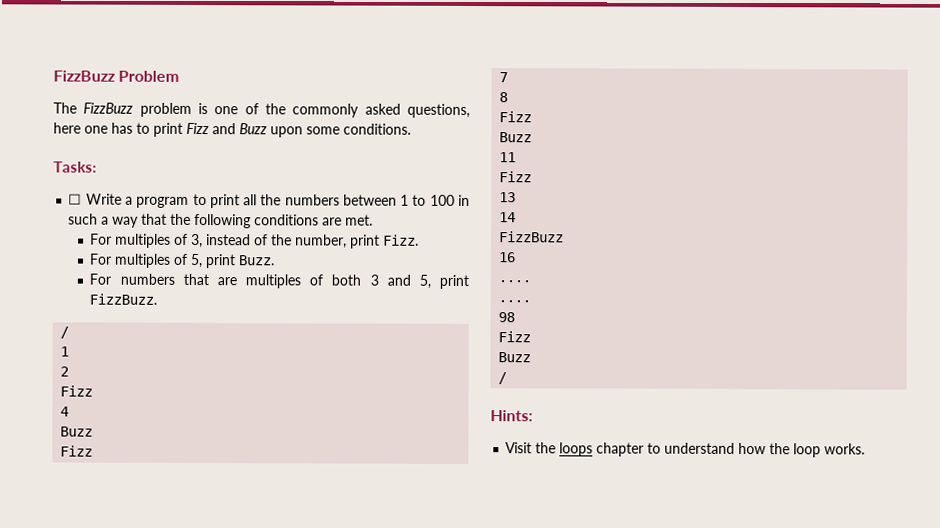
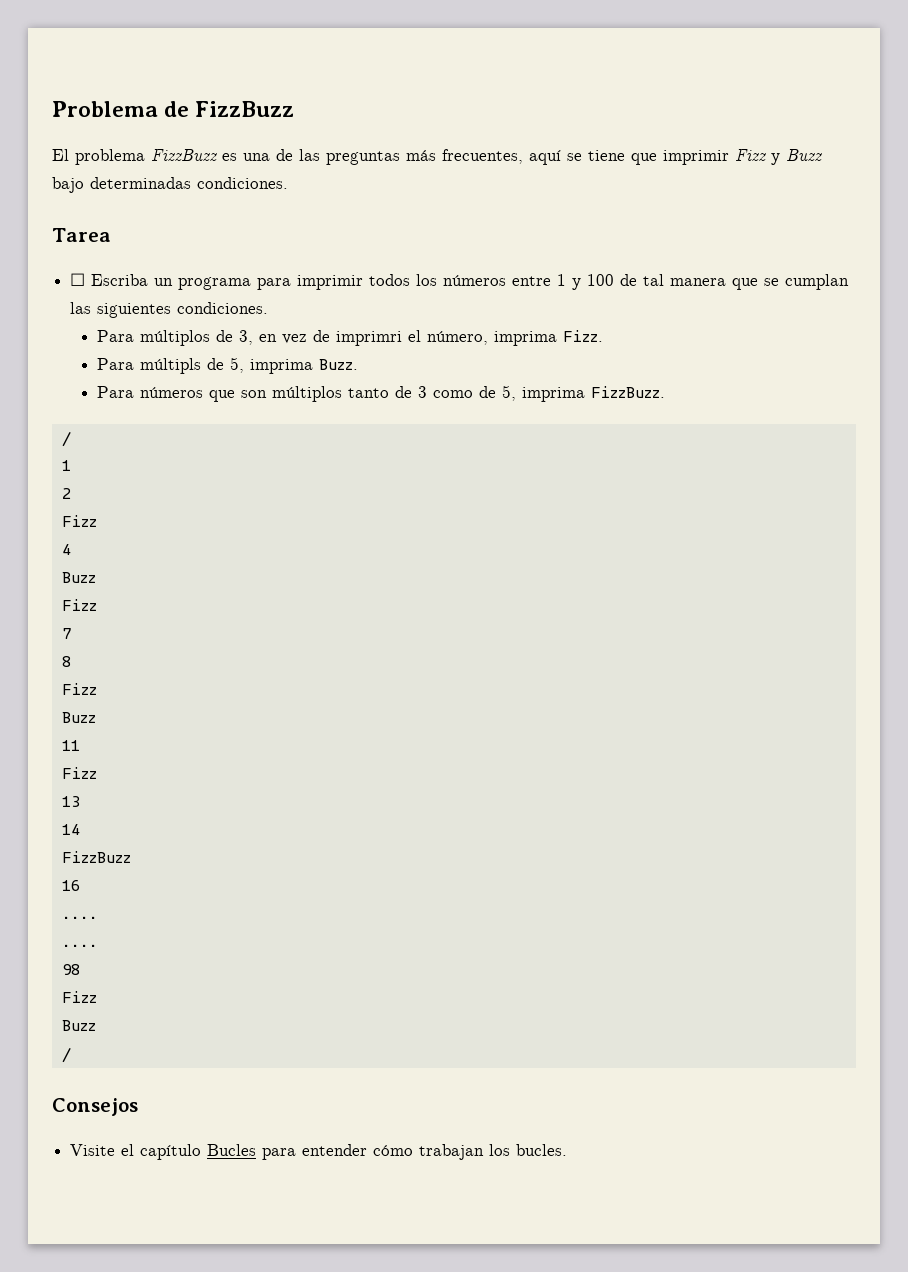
[53,70,180,82] [53,102,470,118] [53,122,411,138] [53,161,97,173] [68,193,471,209] [68,213,374,229] [90,233,420,249] [89,253,276,269] [89,273,470,289] FizzBuzz Problem // The FizzBuzz problem is one of the commonly asked questions, here one has to print Fizz and Buzz upon some conditions. // Tasks: // ☐ Write a program to print all the numbers between 1 to 100 in such a way that the following conditions are met. // For multiples of 3, instead of the number, print Fizz. // For multiples of 5, print Buzz. // For numbers that are multiples of both 3 and 5, print -> [52,101,295,117] [52,149,822,165] [52,177,288,193] [52,228,111,242] [70,273,850,290] [70,302,269,318] [97,330,604,346] [97,357,359,374] [97,385,586,402] Problema de FizzBuzz // El problema FizzBuzz es una de las preguntas más frecuentes, aquí se tiene que imprimir Fizz y Buzz bajo determinadas condiciones. // Tarea // ☐ Escriba un programa para imprimir todos los números entre 1 y 100 de tal manera que se cumplan las siguientes condiciones. // Para múltiplos de 3, en vez de imprimri el número, imprima Fizz. // Para múltipls de 5, imprima Buzz. // Para números que son múltiplos tanto de 3 como de 5, imprima
[490,410,533,422] [505,442,866,458] Hints: // Visit the loops chapter to understand how the loop works. -> [52,1098,138,1116] [70,1144,568,1160] Consejos // Visite el capítulo Bucles para entender cómo trabajan los bucles.

